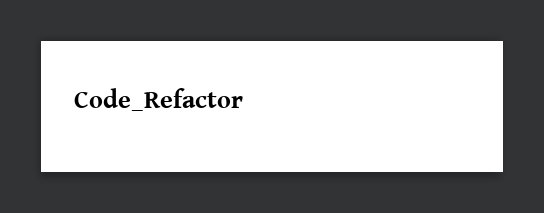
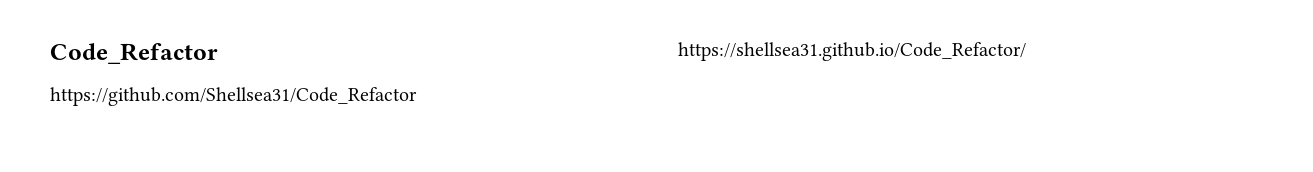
(243, 99) none -> [50,87,417,106] [678,42,1026,61] // https://github.com/Shellsea31/Code_Refactor https://shellsea31.github.io/Code_Refactor/

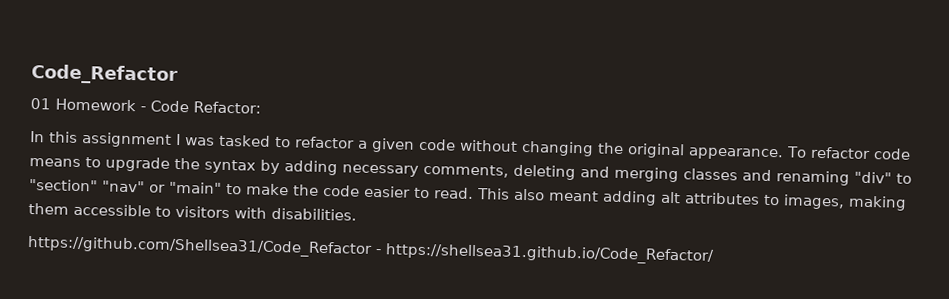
(218, 53) none -> [30,98,261,114] [30,131,911,161] [29,156,912,186] [29,178,907,211] [28,202,357,221] // 01 Homework - Code Refactor: // In this assignment I was tasked to refactor a given code without changing the original appearance. To refactor code means to upgrade the syntax by adding necessary comments, deleting and merging classes and renaming "div" to "section" "nav" or "main" to make the code easier to read. This also meant adding alt attributes to images, making them accessible to visitors with disabilities.
(417, 96) none -> [375,249,381,255] -

